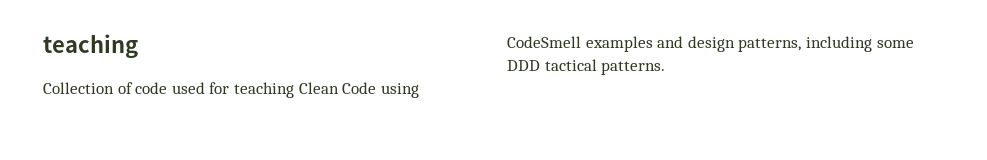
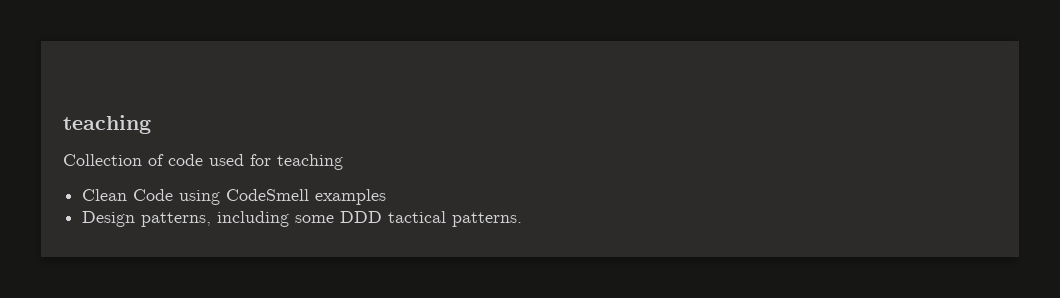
(294, 90) none -> (343, 162) //
[657,36,735,52] and design -> [82,211,136,227] // Design

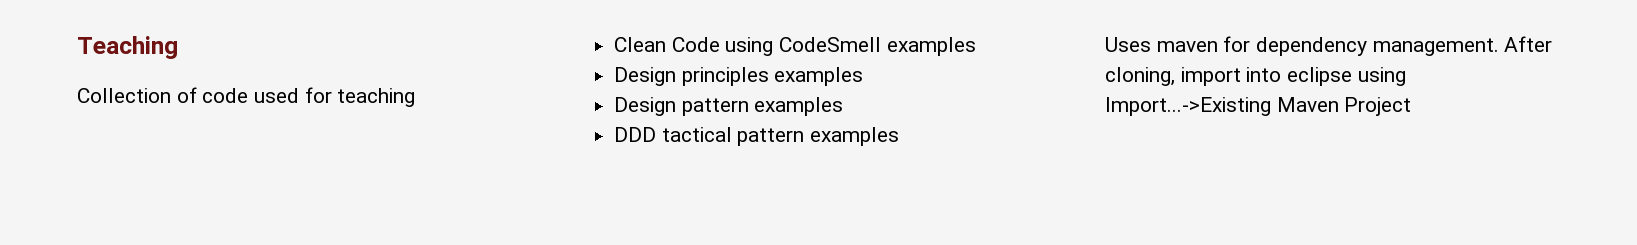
[63,115,151,134] teaching -> [77,36,178,59] Teaching
[141,211,523,227] patterns, including some DDD tactical patterns. -> [681,67,864,86] [614,97,844,116] [614,127,900,146] [1105,36,1553,56] [1105,67,1406,86] [1105,97,1412,116] principles examples // Design pattern examples // DDD tactical pattern examples // Uses maven for dependency management. After cloning, import into eclipse using Import...->Existing Maven Project

